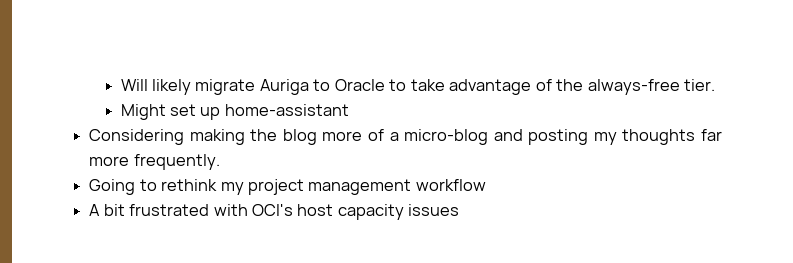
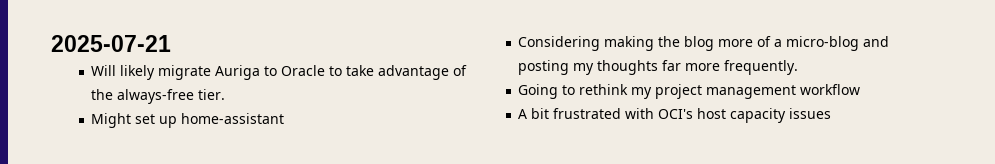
(120, 85) none -> [51,35,171,52] 2025-07-21 //

